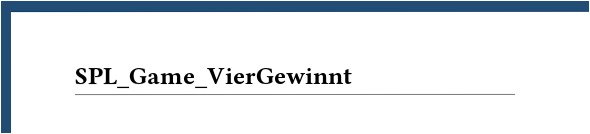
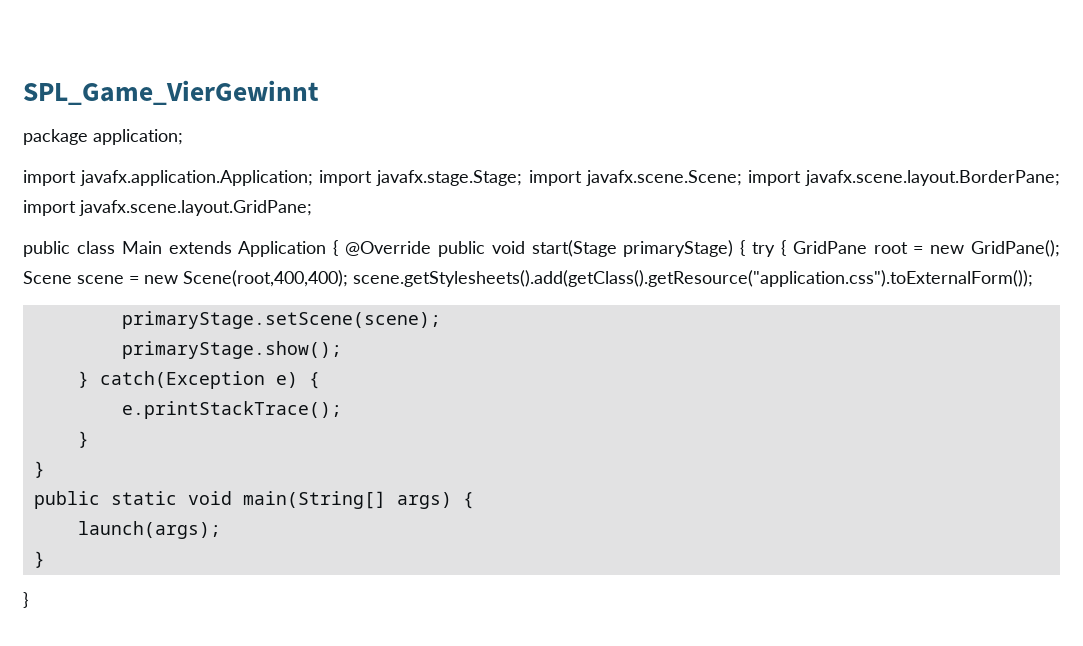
(353, 77) none -> [23,129,183,145] [23,170,1060,186] [23,200,312,216] [23,240,1061,257] [23,270,1033,287] [121,311,441,329] [121,341,342,359] [77,371,320,389] [121,401,342,419] [77,431,89,448] [33,461,45,478] [33,491,474,509] [77,521,221,539] [33,551,45,568] [23,592,28,608] // package application; // import javafx.application.Application; import javafx.stage.Stage; import javafx.scene.Scene; import javafx.scene.layout.BorderPane; import javafx.scene.layout.GridPane; // public class Main extends Application { @Override public void start(Stage primaryStage) { try { GridPane root = new GridPane(); Scene scene = new Scene(root,400,400); scene.getStylesheets().add(getClass().getResource("application.css").toExternalForm()); // primaryStage.setScene(scene); // primaryStage.show(); // } catch(Exception e) { // e.printStackTrace(); // } // } // public static void main(String[] args) { // launch(args); // } // }

